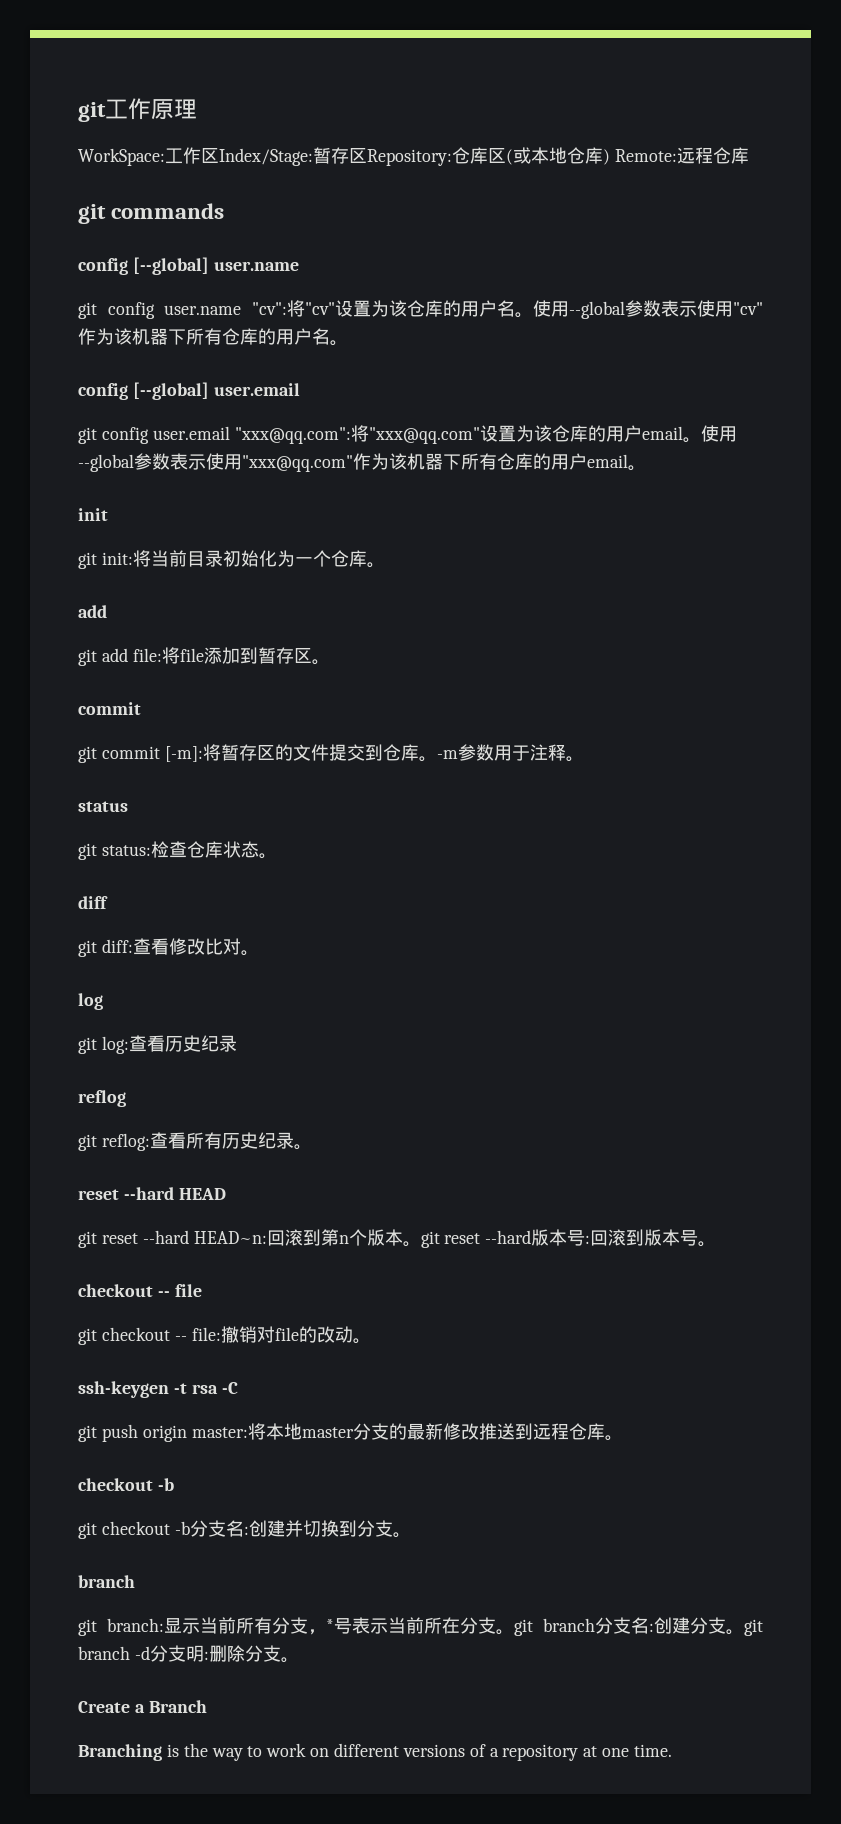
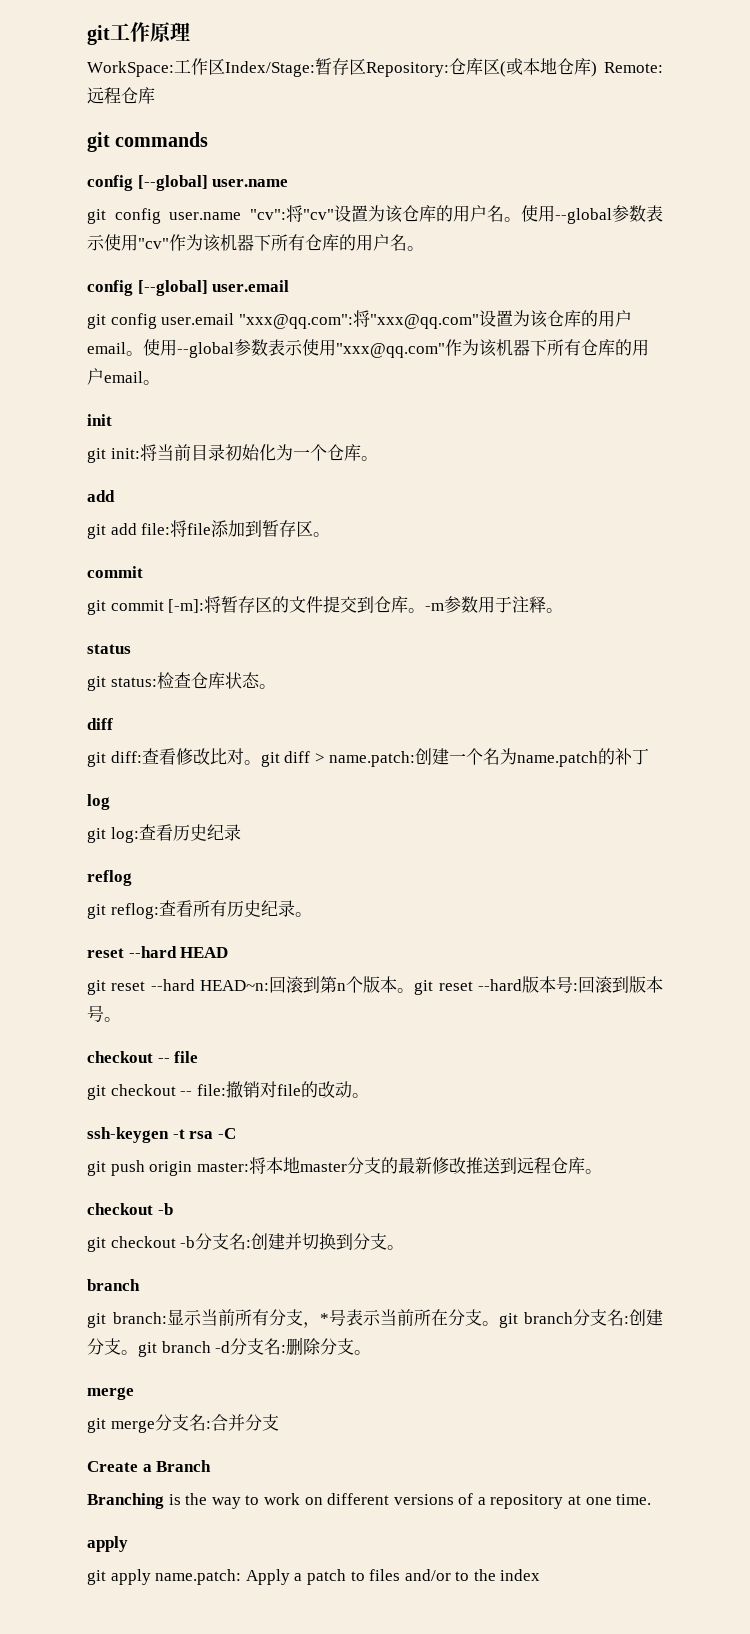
(259, 953) none -> [260,748,650,767] git diff > name.patch:创建一个名为name.patch的补丁
[185,1645,204,1662] 明 -> [264,1338,282,1355] 名
(299, 1660) none -> [87,1387,134,1400] [87,1414,279,1433] // merge // git merge分支名:合并分支
(673, 1750) none -> [87,1536,128,1552] [87,1569,541,1585] // apply // git apply name.patch: Apply a patch to files and/or to the index

